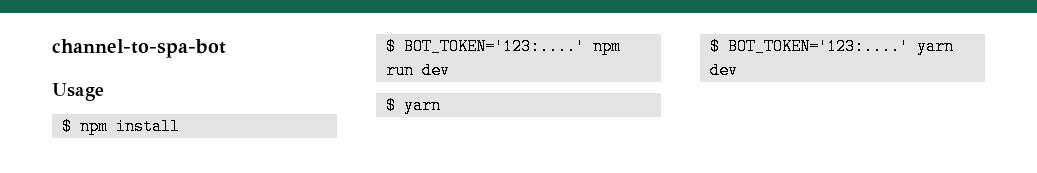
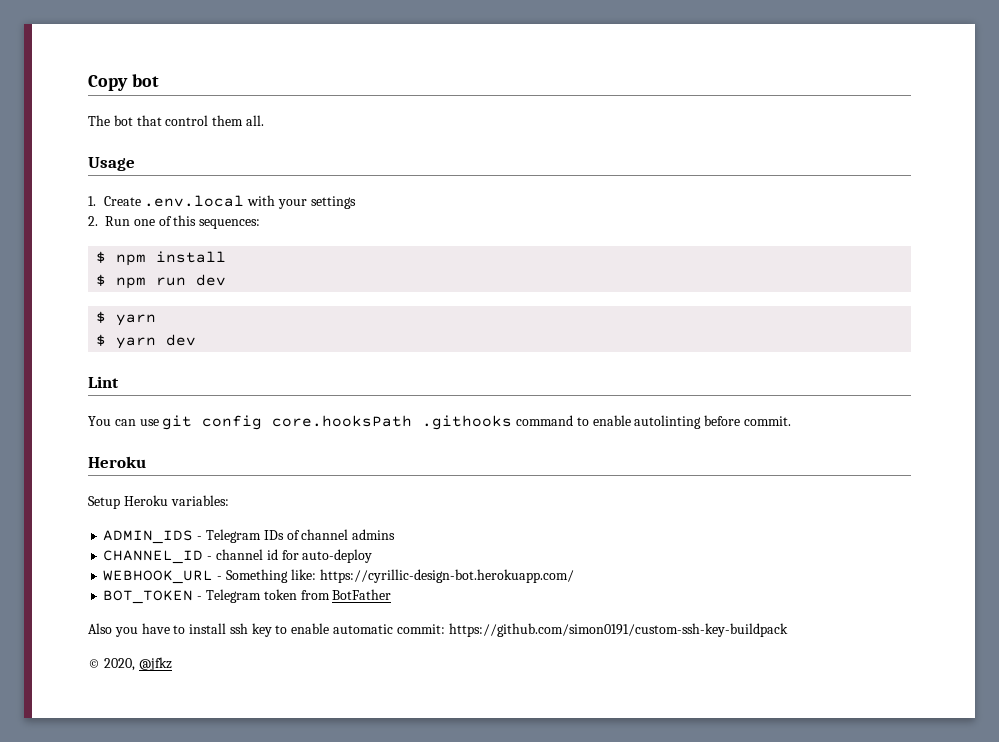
[52,39,226,58] [52,83,104,101] channel-to-spa-bot // Usage -> [88,74,159,91] [88,115,264,126] [88,157,135,171] [88,195,356,209] [88,215,261,229] Copy bot // The bot that control them all. // Usage // 1. Create .env.local with your settings // 2. Run one of this sequences:
[403,38,585,55] BOT_TOKEN='123:....' -> (107, 280) none
[727,38,909,55] BOT_TOKEN='123:....' -> (107, 340) none
(738, 70) none -> [88,376,119,388] [88,415,792,430] [88,456,146,468] [88,495,229,509] [103,529,396,544] [103,549,373,564] [103,569,574,584] [103,589,392,604] [88,623,788,637] [88,657,172,671] // Lint // You can use git config core.hooksPath .githooks command to enable autolinting before commit. // Heroku // Setup Heroku variables: // ADMIN_IDS - Telegram IDs of channel admins // CHANNEL_ID - channel id for auto-deploy // WEBHOOK_URL - Something like: https://cyrillic-design-bot.herokuapp.com/ // BOT_TOKEN - Telegram token from BotFather // Also you have to install ssh key to enable automatic commit: https://github.com/simon0191/custom-ssh-key-buildpack // © 2020, @jfkz

